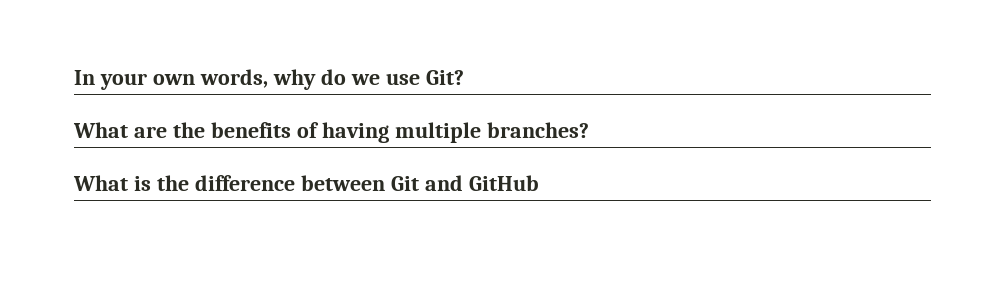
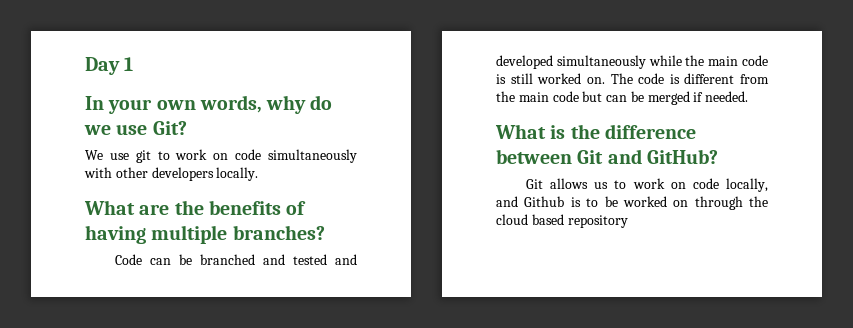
(74, 77) none -> [85,57,134,75] Day 1 //
(464, 77) none -> [85,149,357,163] [84,167,259,181] // We use git to work on code simultaneously with other developers locally.
(589, 130) none -> [115,254,357,265] [496,55,768,69] [496,73,769,84] [496,91,749,105] // Code can be branched and tested and developed simultaneously while the main code is still worked on. The code is different from the main code but can be merged if needed.
[468,175,539,191] GitHub -> [646,149,718,164] [526,178,768,192] [496,196,768,210] [496,214,628,228] GitHub? // Git allows us to work on code locally, and Github is to be worked on through the cloud based repository

